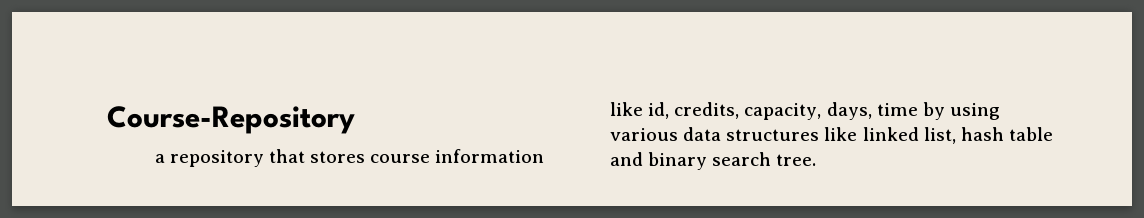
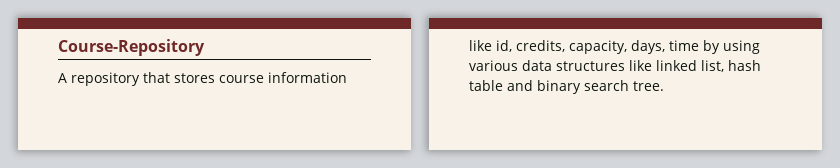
[154,154,165,163] a -> [58,73,67,83] A

